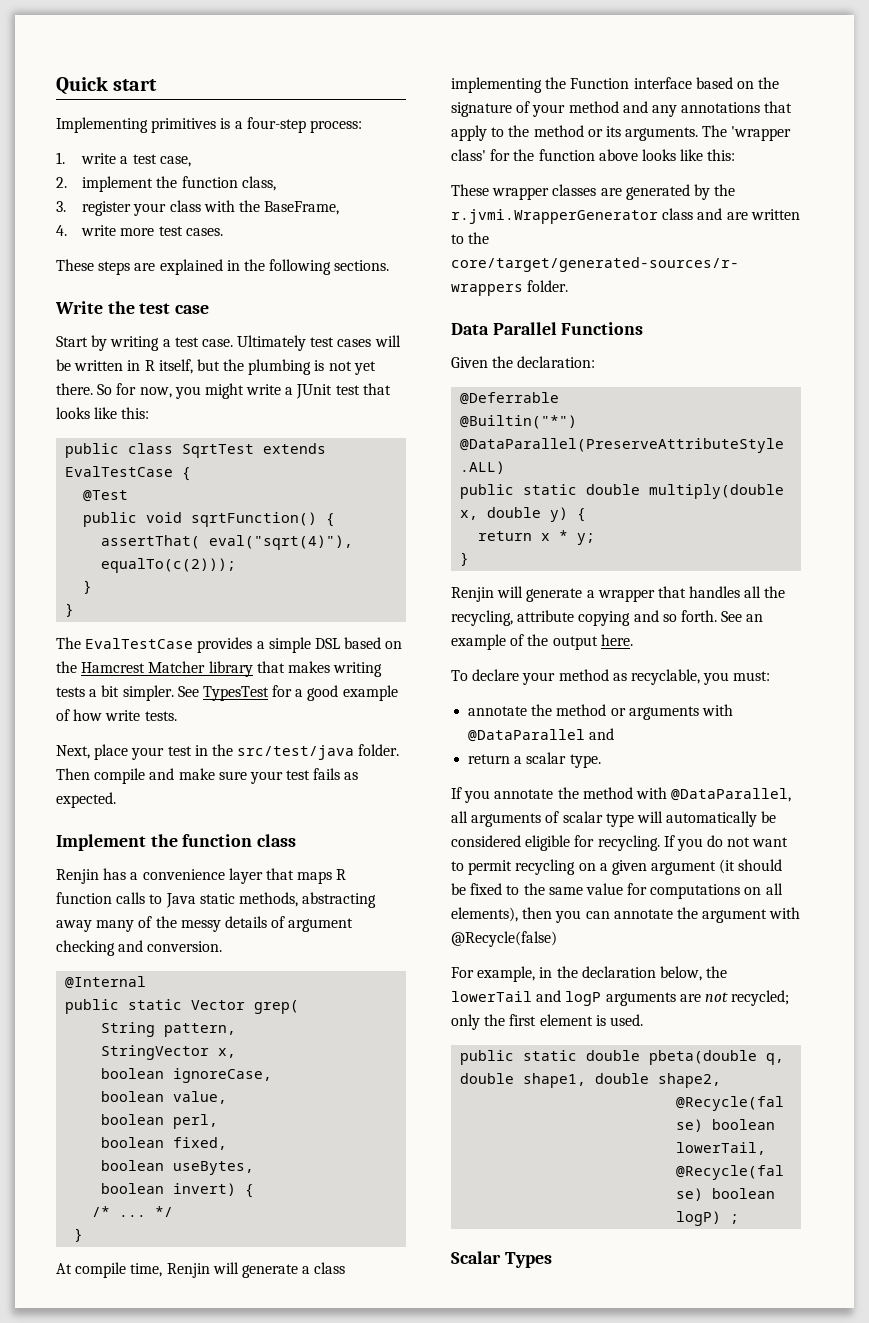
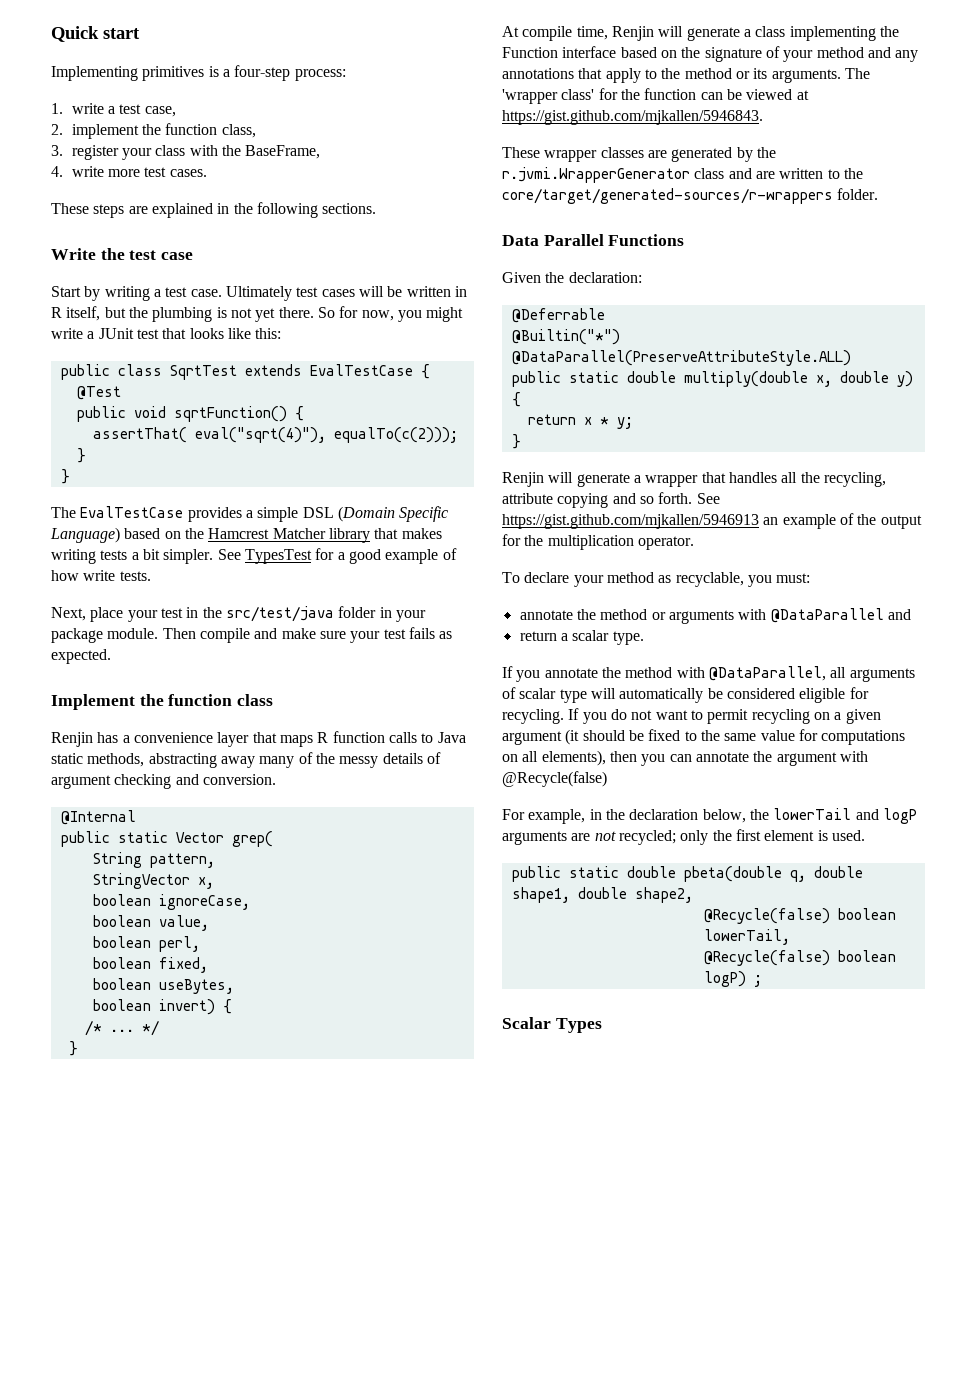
(340, 643) none -> [337,506,449,522] [50,527,120,543] (Domain Specific Language)
[358,744,400,756] folder. -> [338,606,426,622] [51,628,159,643] folder in your package module.
[598,149,736,161] above looks like this: -> [700,89,809,100] [502,110,763,125] can be viewed at https://gist.github.com/mjkallen/5946843.
(743, 616) none -> [502,514,759,529] https://gist.github.com/mjkallen/5946913
[600,634,633,646] here. -> [502,534,694,550] for the multiplication operator.

